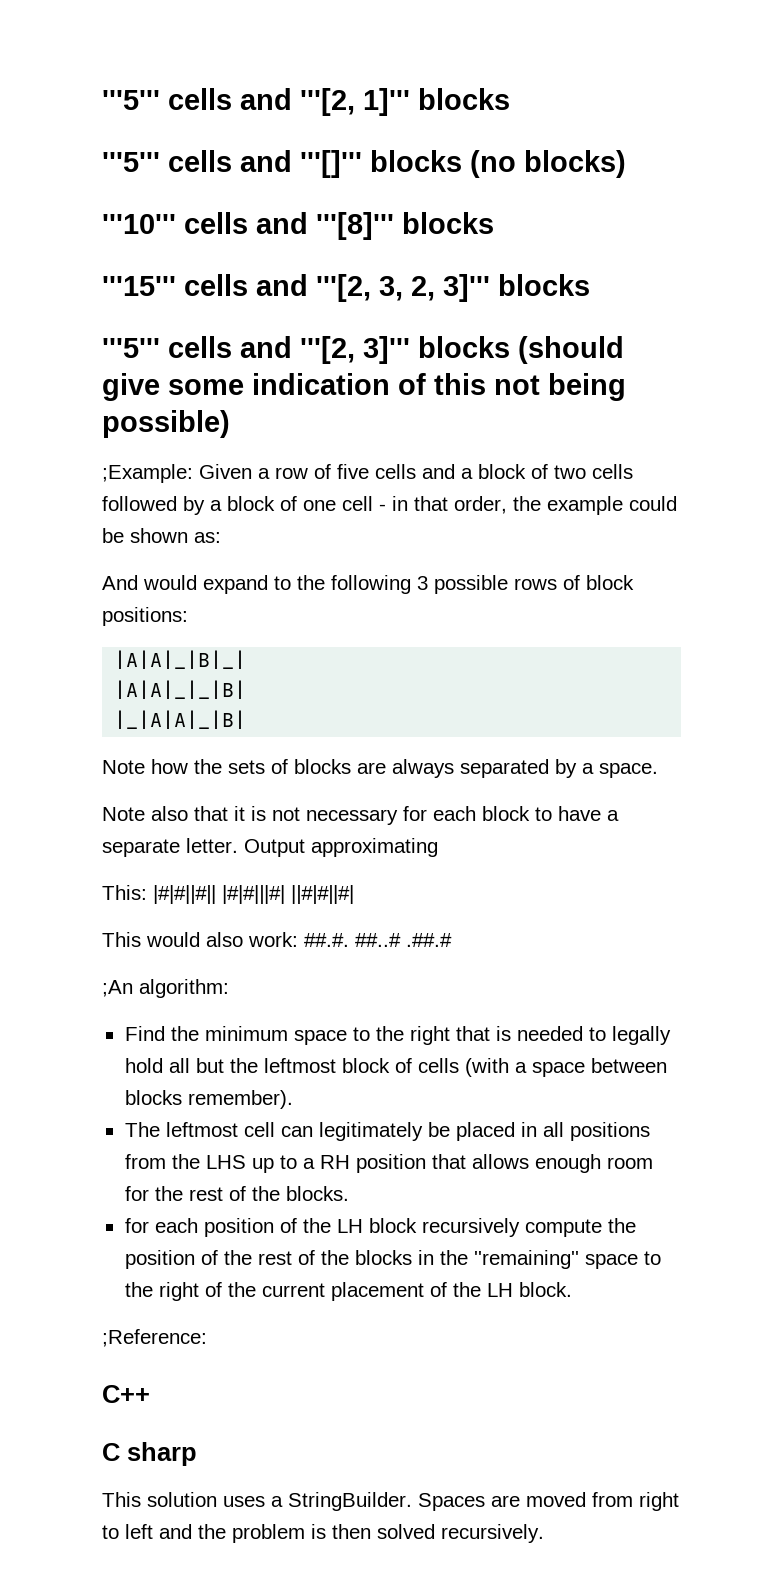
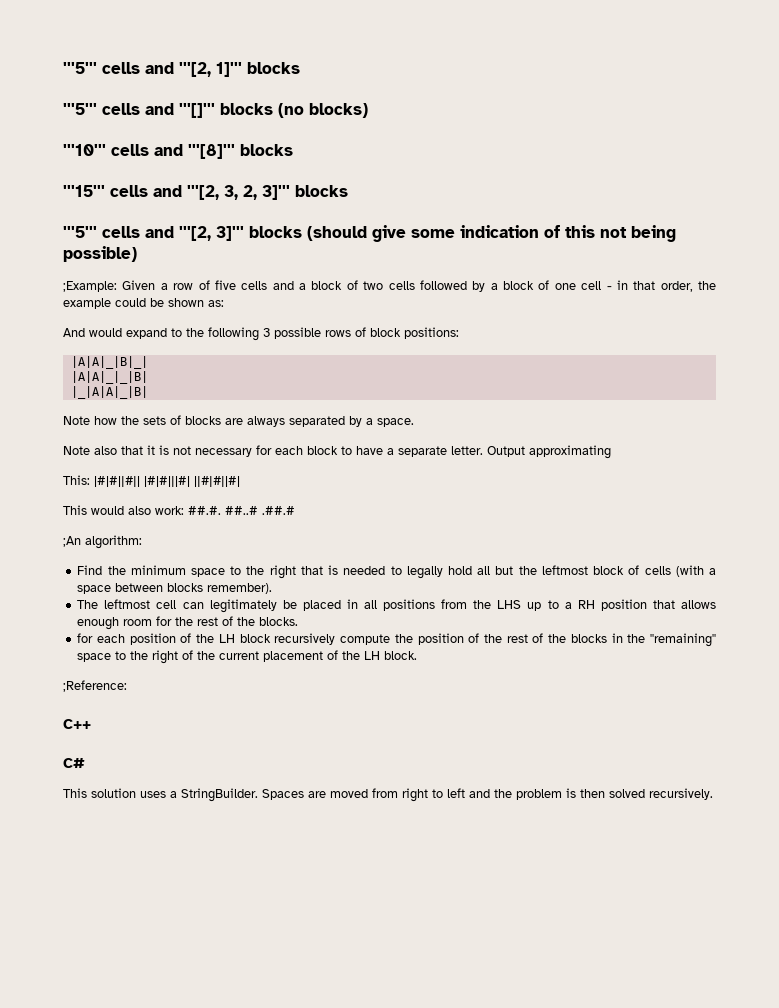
[102,1442,197,1466] C sharp -> [63,758,85,768] C#

